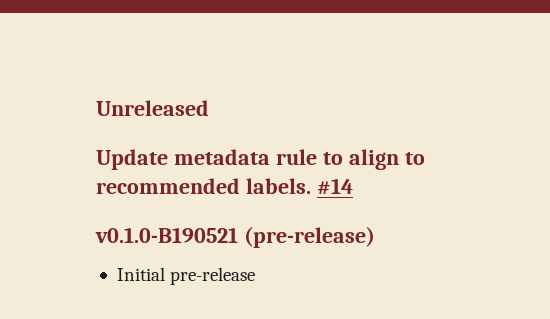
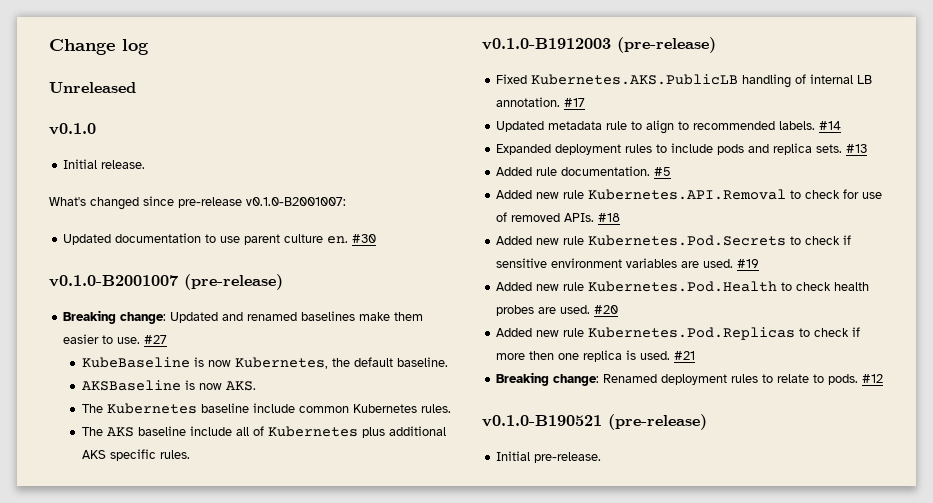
(96, 108) none -> [49,39,149,55] Change log //
[96,149,168,170] Update -> [49,123,96,135] [63,159,146,169] [49,196,346,210] [63,233,377,245] [49,274,283,290] [63,310,424,324] [63,334,168,344] [81,357,448,369] [81,380,256,391] [81,403,451,414] [81,426,446,438] [81,449,190,461] [482,37,716,53] [496,74,873,88] [496,97,586,107] [496,121,545,132] v0.1.0 // Initial release. // What's changed since pre-release v0.1.0-B2001007: // Updated documentation to use parent culture en. #30 // v0.1.0-B2001007 (pre-release) // Breaking change: Updated and renamed baselines make them easier to use. #27 // KubeBaseline is now Kubernetes, the default baseline. // AKSBaseline is now AKS. // The Kubernetes baseline include common Kubernetes rules. // The AKS baseline include all of Kubernetes plus additional AKS specific rules. // v0.1.0-B1912003 (pre-release) // Fixed Kubernetes.AKS.PublicLB handling of internal LB annotation. #17 // Updated
(353, 186) none -> [496,143,868,155] [496,166,672,176] [496,189,883,200] [496,212,621,222] [496,235,852,246] [496,258,760,268] [496,281,870,292] [496,305,619,316] [496,327,861,340] [496,350,696,362] [496,372,884,386] // Expanded deployment rules to include pods and replica sets. #13 // Added rule documentation. #5 // Added new rule Kubernetes.API.Removal to check for use of removed APIs. #18 // Added new rule Kubernetes.Pod.Secrets to check if sensitive environment variables are used. #19 // Added new rule Kubernetes.Pod.Health to check health probes are used. #20 // Added new rule Kubernetes.Pod.Replicas to check if more then one replica is used. #21 // Breaking change: Renamed deployment rules to relate to pods. #12
[170,267,256,285] pre-release -> [534,452,602,463] pre-release.

